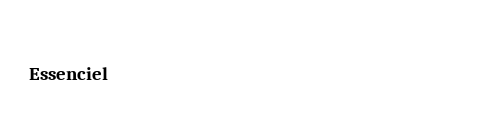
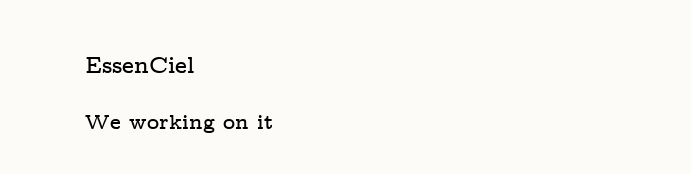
[29,67,108,80] Essenciel -> [85,57,194,73] [85,115,273,133] EssenCiel // We working on it

